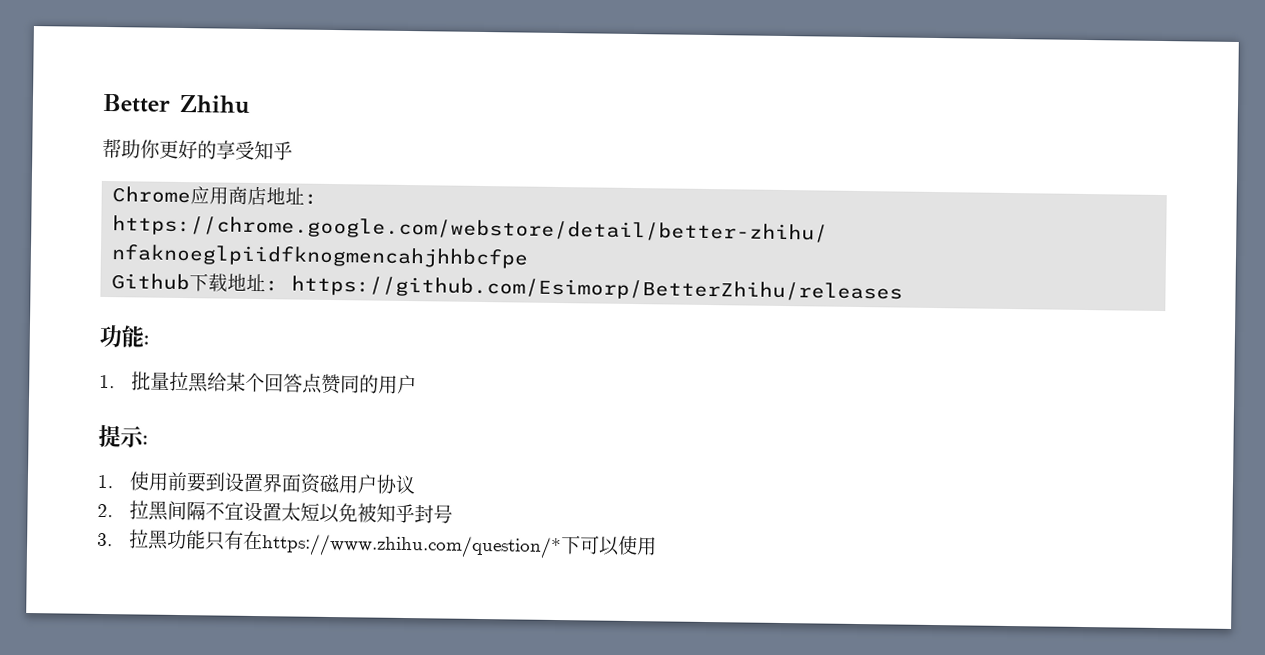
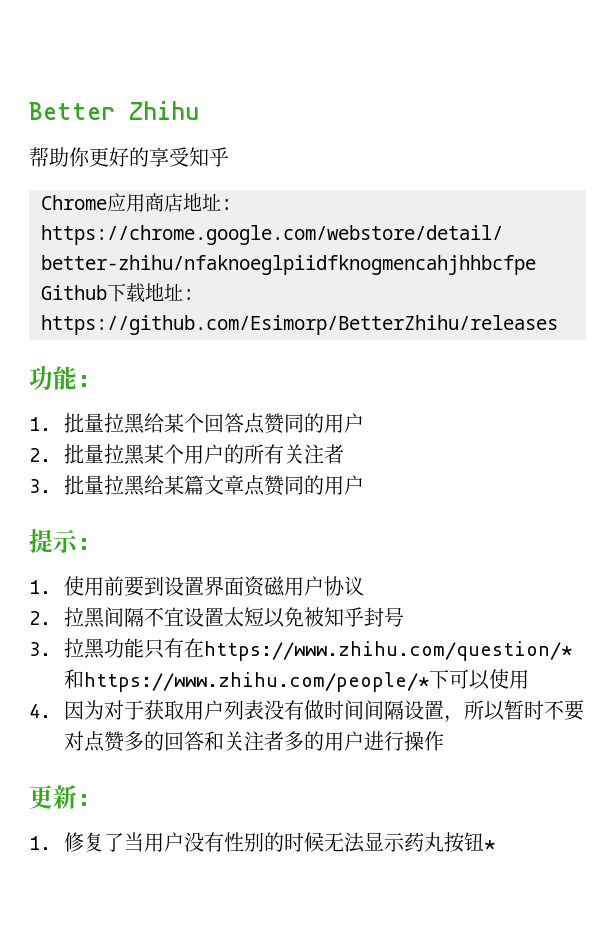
(418, 384) none -> [29,444,345,465] [29,475,365,496] // 2.批量拉黑某个用户的所有关注者 // 3.批量拉黑给某篇文章点赞同的用户
(563, 546) none -> [64,669,430,692] 和https://www.zhihu.com/people/*
(658, 546) none -> [29,700,585,723] [64,731,445,752] [29,785,91,809] [29,832,496,853] // 4.因为对于获取用户列表没有做时间间隔设置，所以暂时不要对点赞多的回答和关注者多的用户进行操作 // 更新: // 1.修复了当用户没有性别的时候无法显示药丸按钮*

